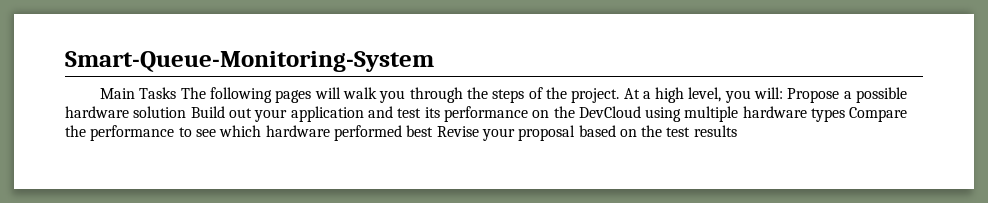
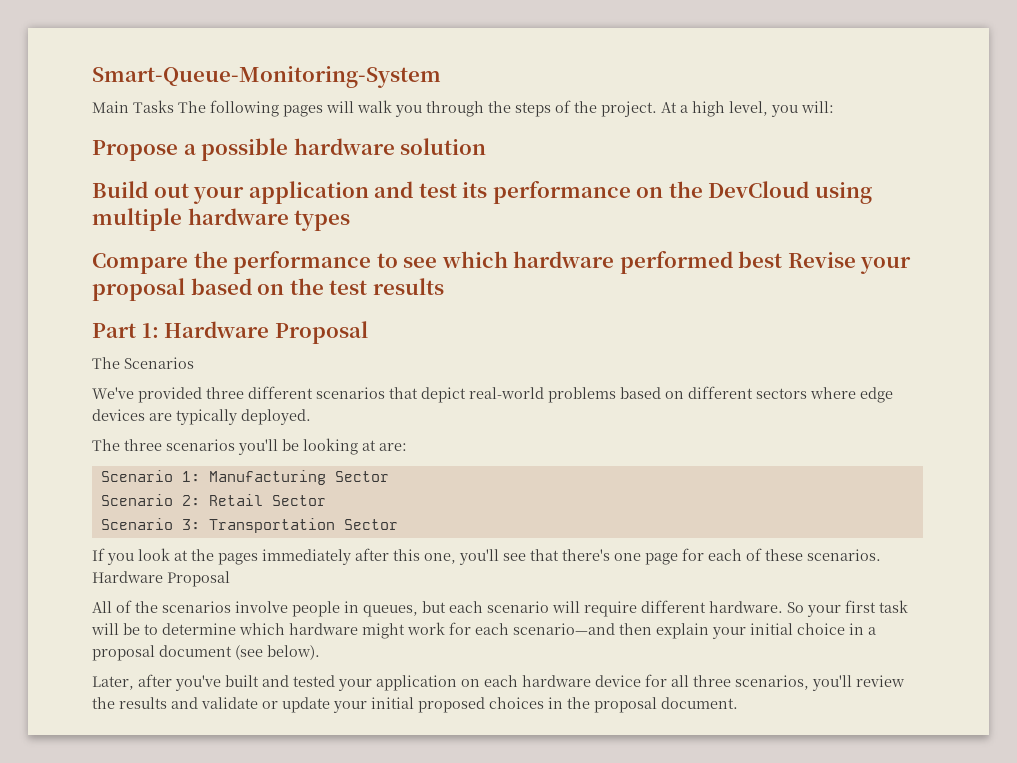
(784, 93) none -> (834, 107) //
(187, 112) none -> (487, 146) //
(846, 115) none -> (351, 220) //
(737, 131) none -> [92,321,368,344] [92,357,194,369] [92,386,893,403] [92,409,311,425] [92,438,407,455] [100,470,389,485] [100,494,326,506] [100,518,398,533] [92,548,881,565] [92,571,230,587] [92,600,908,617] [91,622,876,639] [92,645,320,661] [92,674,905,691] [92,697,738,713] // Part 1: Hardware Proposal // The Scenarios // We've provided three different scenarios that depict real-world problems based on different sectors where edge devices are typically deployed. // The three scenarios you'll be looking at are: // Scenario 1: Manufacturing Sector // Scenario 2: Retail Sector // Scenario 3: Transportation Sector // If you look at the pages immediately after this one, you'll see that there's one page for each of these scenarios. Hardware Proposal // All of the scenarios involve people in queues, but each scenario will require different hardware. So your first task will be to determine which hardware might work for each scenario—and then explain your initial choice in a proposal document (see below). // Later, after you've built and tested your application on each hardware device for all three scenarios, you'll review the results and validate or update your initial proposed choices in the proposal document.

